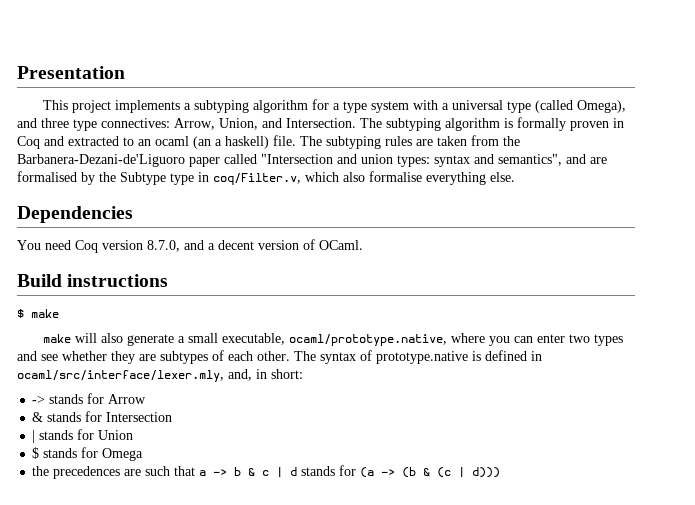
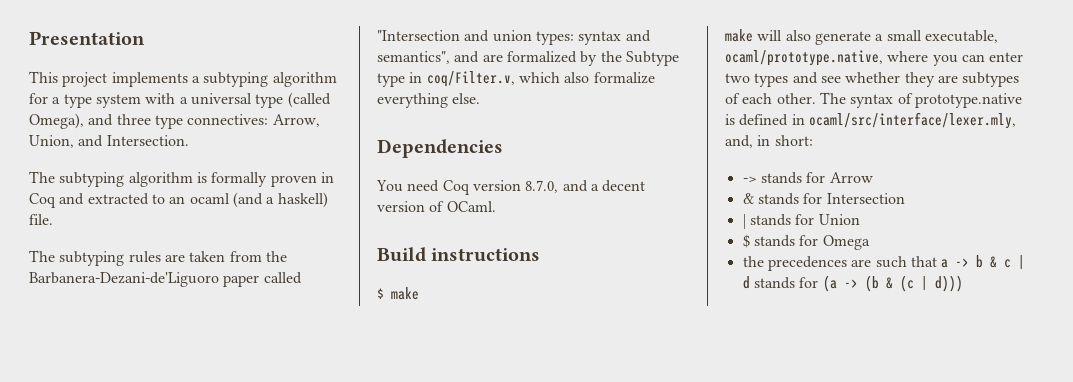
(356, 123) none -> (189, 140) //
[193,136,211,149] (an -> [232,192,263,208] (and
(296, 140) none -> (53, 219) //
[17,171,77,182] formalised -> [506,51,577,63] formalized
[369,171,422,182] formalise -> [593,72,655,84] formalize

